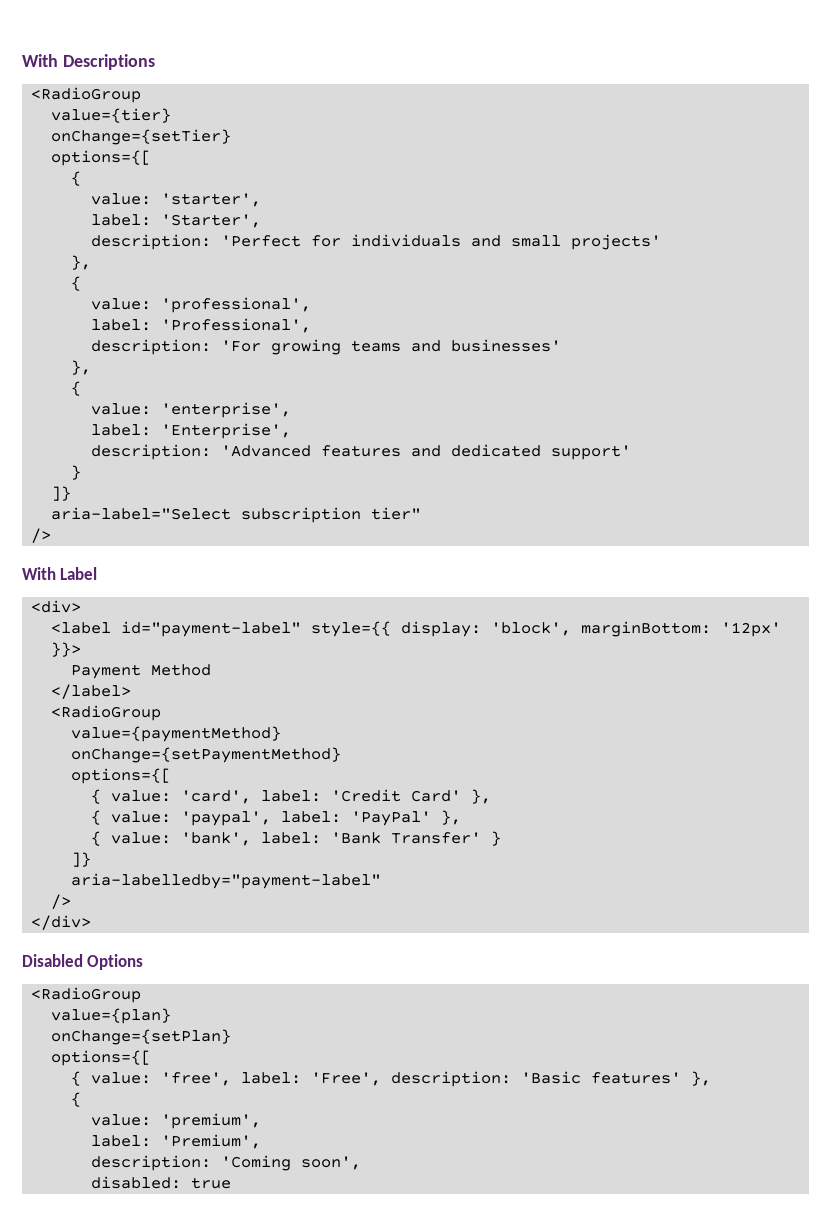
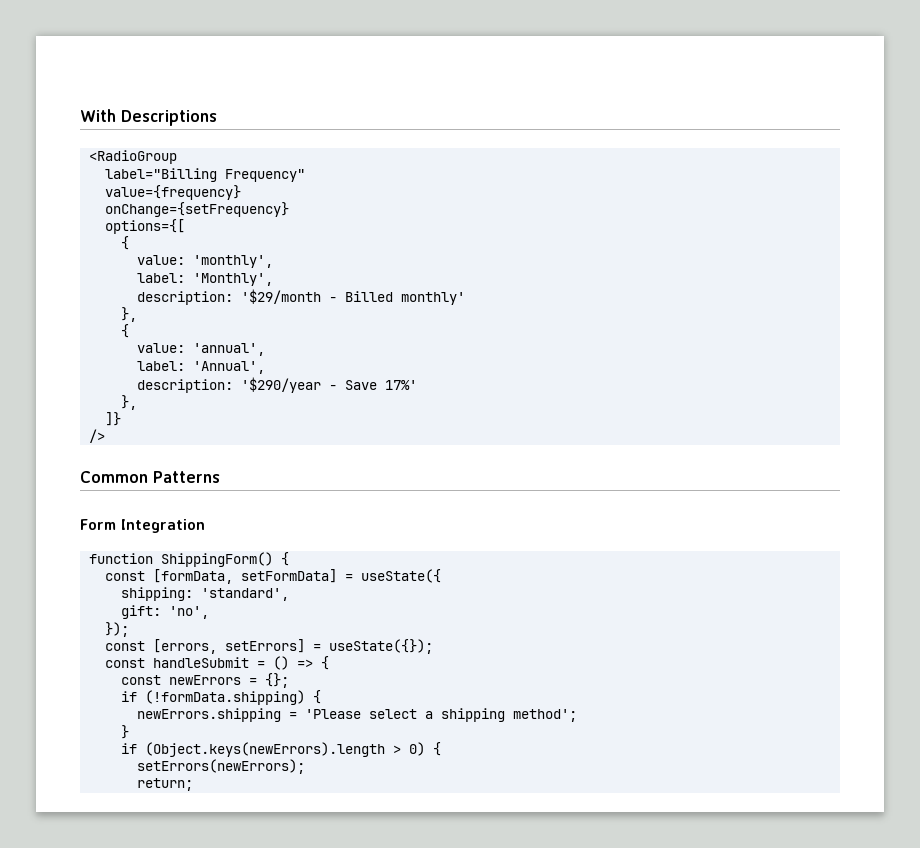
[51,108,172,123] [51,129,232,145] value={tier} // onChange={setTier} -> [105,168,305,182] [105,185,241,200] [105,202,289,217] label="Billing Frequency" // value={frequency} // onChange={setFrequency}
[161,193,262,207] [91,214,262,228] [91,234,662,250] [71,255,92,270] [71,276,82,291] [91,297,312,313] [91,318,312,333] [91,339,562,355] [71,360,92,375] [71,381,82,396] [91,402,292,418] [91,423,292,439] [91,444,632,460] [71,465,82,480] [51,486,72,501] [51,507,422,523] [31,528,52,543] [22,567,98,580] [31,600,82,613] [51,621,782,637] [51,642,82,657] [71,664,212,679] [51,684,132,699] [51,705,162,721] [71,726,282,742] [71,747,342,763] [71,768,172,784] [91,789,492,804] [91,810,462,826] [91,831,502,846] [71,852,92,867] [71,873,382,889] [51,894,72,909] [31,915,92,930] [22,954,144,970] [31,987,142,1003] [51,1008,172,1024] [51,1029,232,1045] [51,1050,152,1066] [71,1071,712,1087] [71,1092,82,1107] [91,1113,262,1129] [91,1134,262,1149] [91,1155,362,1171] [91,1176,232,1189] 'starter', // label: 'Starter', // description: 'Perfect for individuals and small projects' // }, // { // value: 'professional', // label: 'Professional', // description: 'For growing teams and businesses' // }, // { // value: 'enterprise', // label: 'Enterprise', // description: 'Advanced features and dedicated support' // } // ]} // aria-label="Select subscription tier" // /> // With Label // <div> // <label id="payment-label" style={{ display: 'block', marginBottom: '12px' }}> // Payment Method // </label> // <RadioGroup // value={paymentMethod} // onChange={setPaymentMethod} // options={[ // { value: 'card', label: 'Credit Card' }, // { value: 'paypal', label: 'PayPal' }, // { value: 'bank', label: 'Bank Transfer' } // ]} // aria-labelledby="payment-label" // /> // </div> // Disabled Options // <RadioGroup // value={plan} // onChange={setPlan} // options={[ // { value: 'free', label: 'Free', description: 'Basic features' }, // { // value: 'premium', // label: 'Premium', // description: 'Coming soon', // disabled: true -> [193,255,273,268] [137,273,273,286] [137,289,465,305] [121,307,137,322] [121,324,129,338] [137,343,265,356] [137,361,265,374] [137,377,417,393] [121,395,137,410] [105,412,121,426] [89,429,105,443] [80,471,220,483] [80,519,205,533] [89,552,289,567] [105,569,441,584] [121,587,289,601] [121,605,209,619] [105,622,129,637] [105,639,433,654] [105,656,329,670] [121,673,289,688] [121,690,321,705] [137,708,577,722] [121,725,129,739] [121,742,441,757] [137,759,305,774] [137,778,193,791] 'monthly', // label: 'Monthly', // description: '$29/month - Billed monthly' // }, // { // value: 'annual', // label: 'Annual', // description: '$290/year - Save 17%' // }, // ]} // /> // Common Patterns // Form Integration // function ShippingForm() { // const [formData, setFormData] = useState({ // shipping: 'standard', // gift: 'no', // }); // const [errors, setErrors] = useState({}); // const handleSubmit = () => { // const newErrors = {}; // if (!formData.shipping) { // newErrors.shipping = 'Please select a shipping method'; // } // if (Object.keys(newErrors).length > 0) { // setErrors(newErrors); // return;

